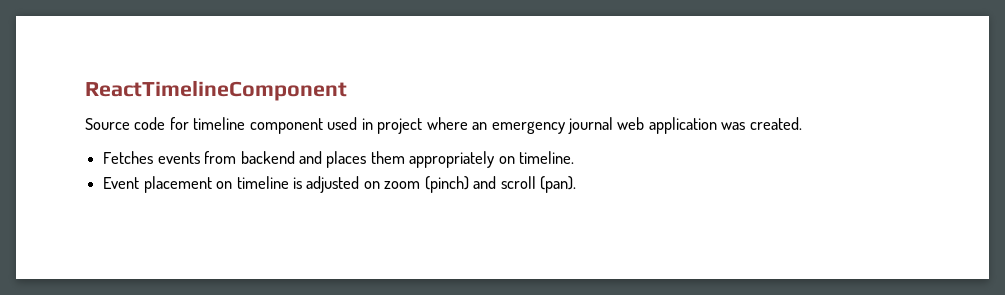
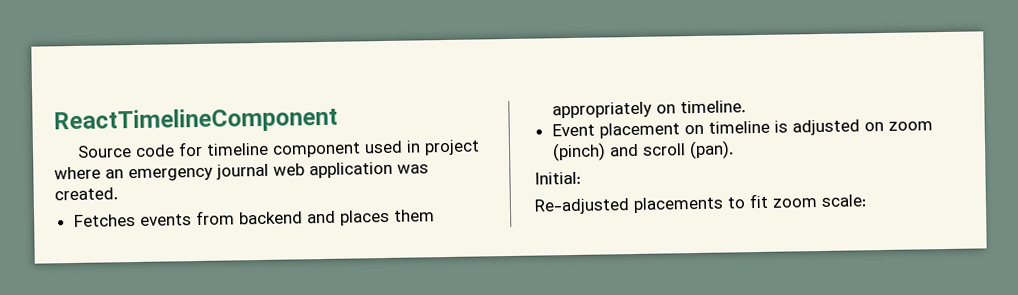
(577, 184) none -> [534,171,581,185] [534,193,866,215] // Initial: // Re-adjusted placements to fit zoom scale:

